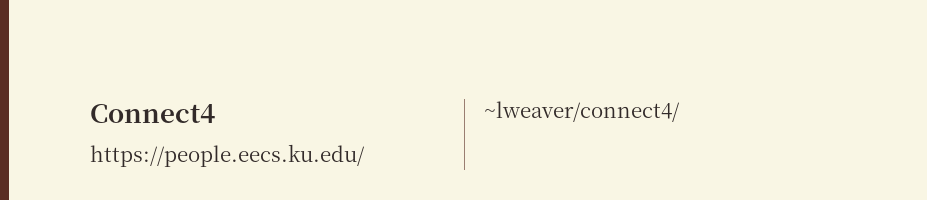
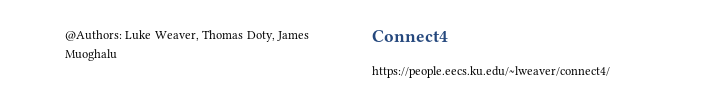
(90, 113) none -> [65,30,309,42] [65,49,117,61] @Authors: Luke Weaver, Thomas Doty, James Muoghalu //

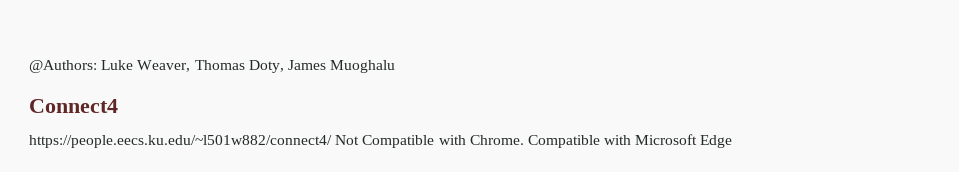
[372,66,610,78] https://people.eecs.ku.edu/~lweaver/connect4/ -> [29,134,733,148] https://people.eecs.ku.edu/~l501w882/connect4/ Not Compatible with Chrome. Compatible with Microsoft Edge

